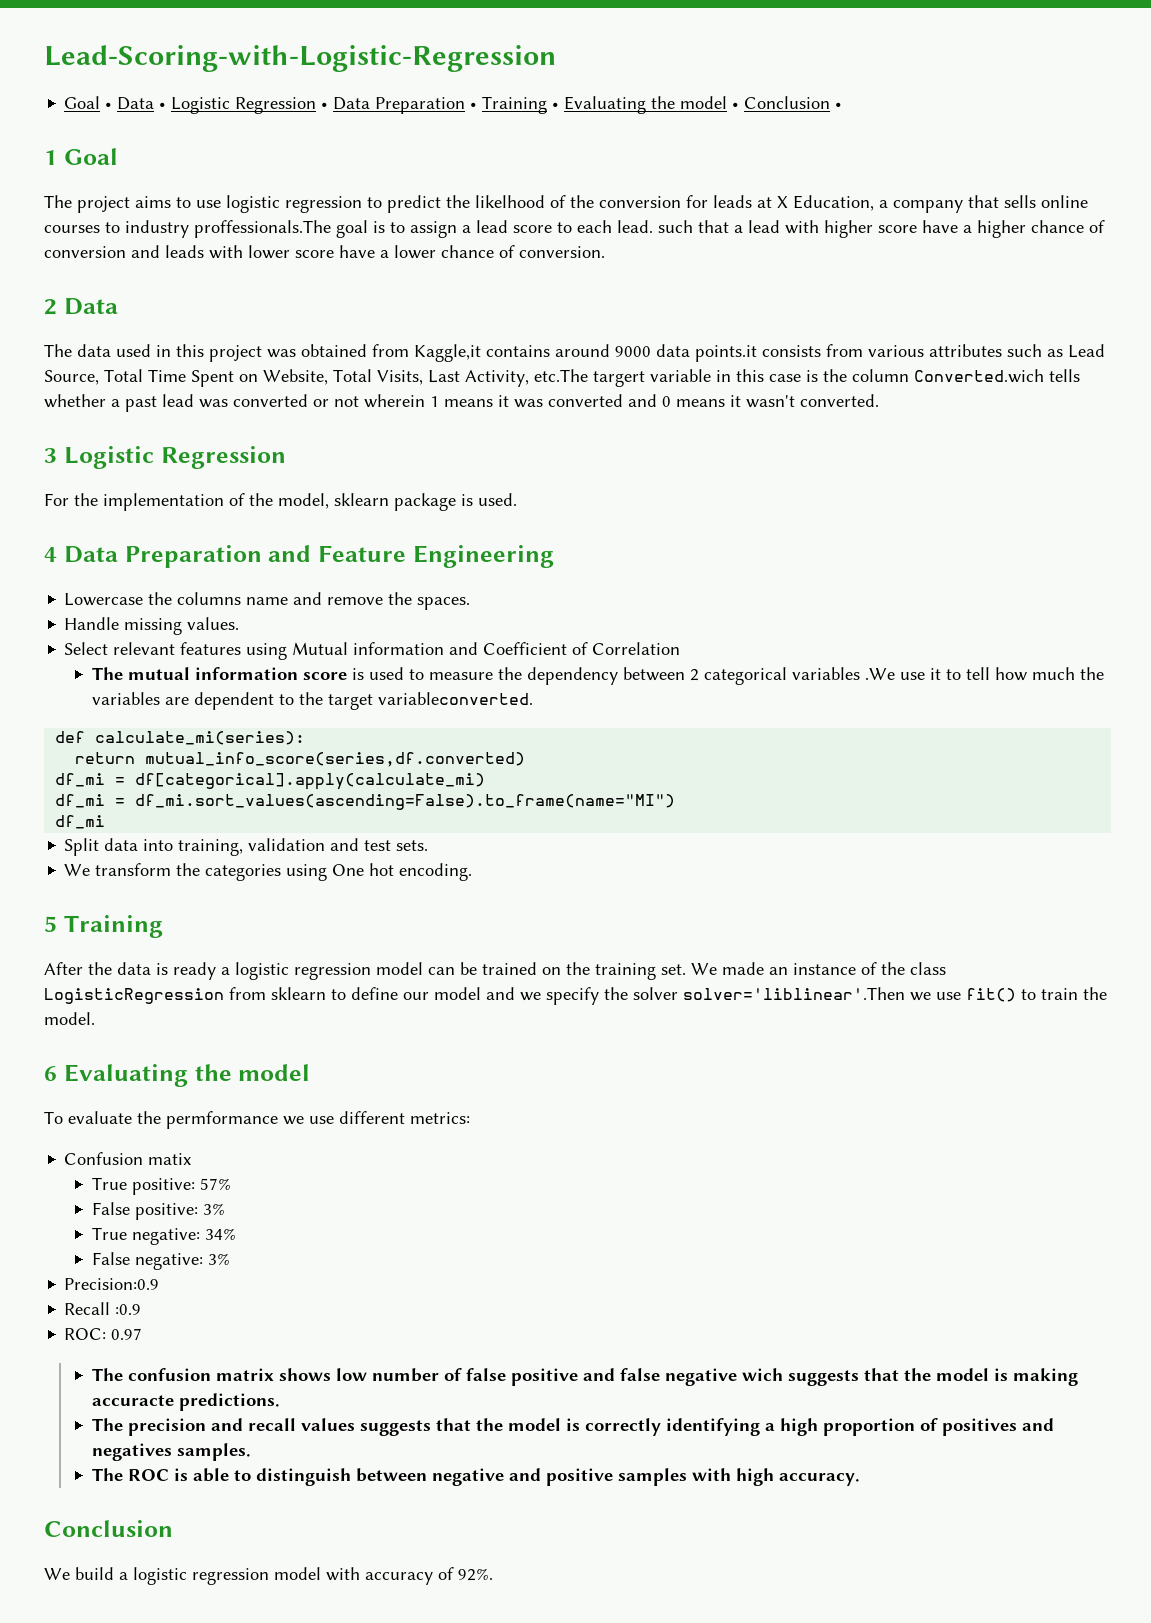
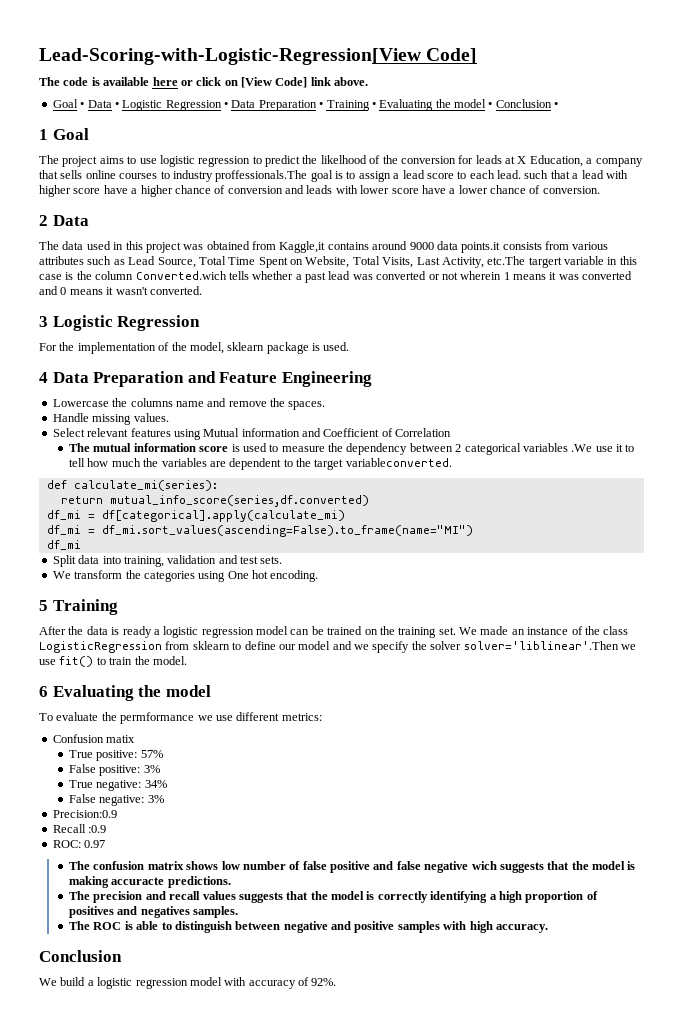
[44,45,556,72] Lead-Scoring-with-Logistic-Regression -> [39,48,478,65] [39,77,369,88] Lead-Scoring-with-Logistic-Regression[View Code] // The code is available here or click on [View Code] link above.

